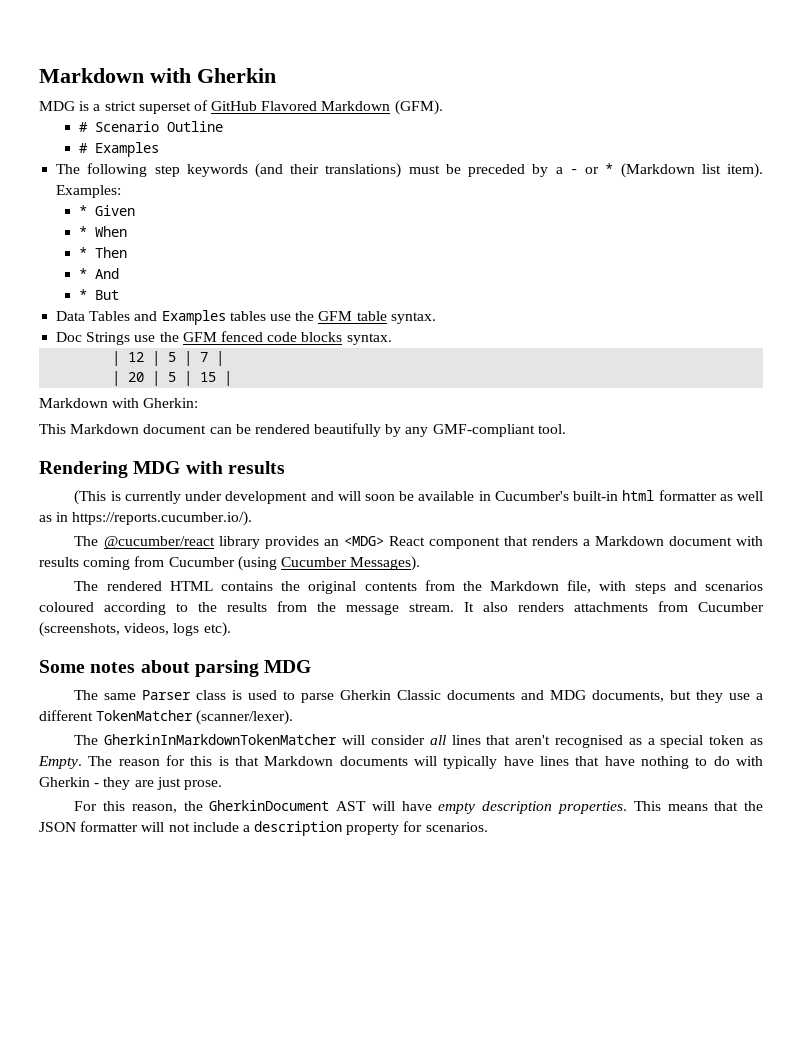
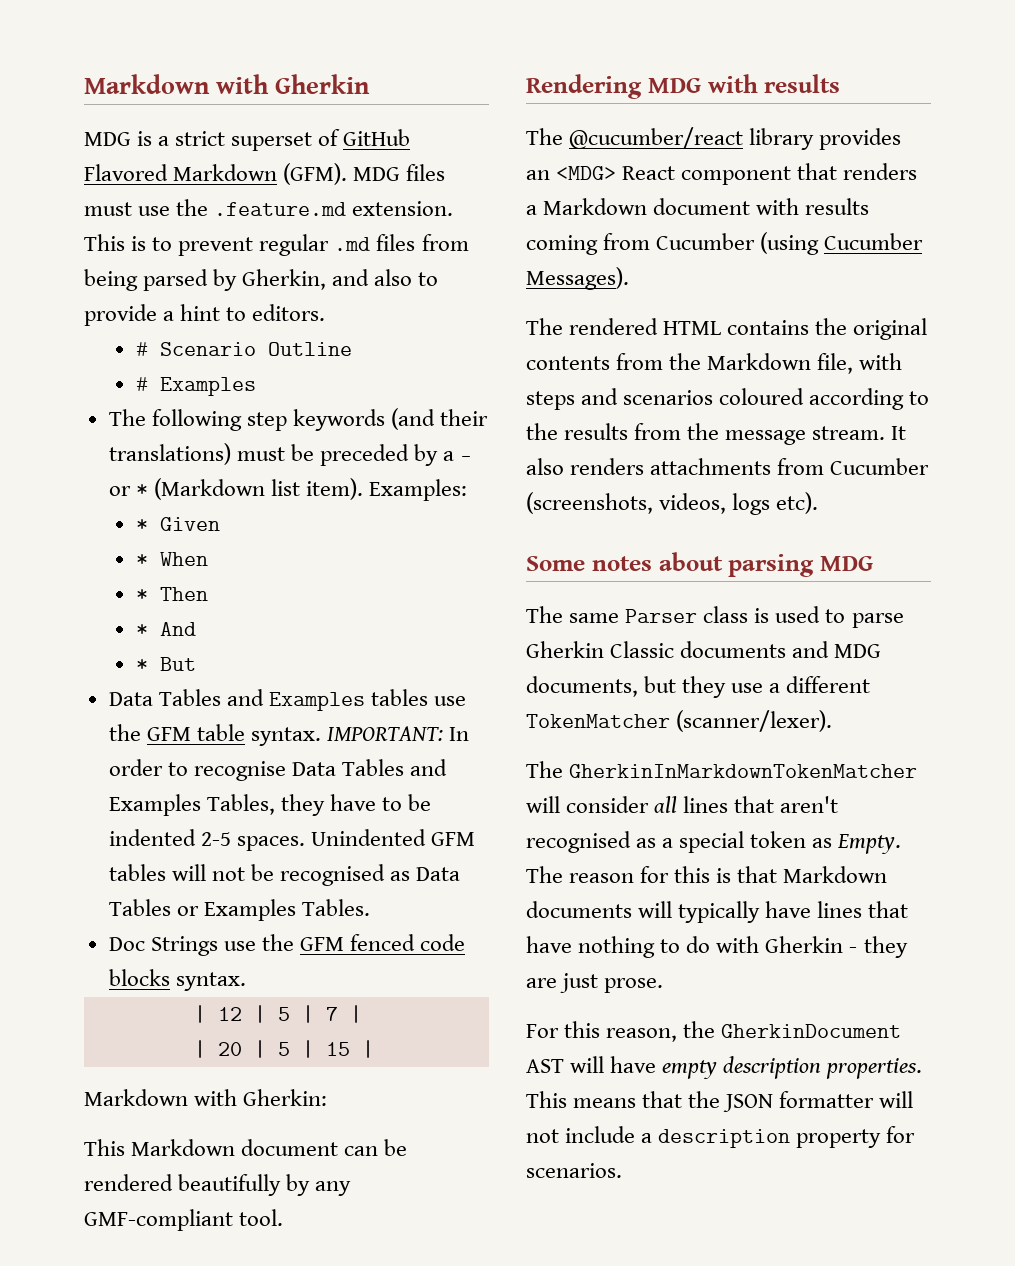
(443, 107) none -> [353,164,446,181] [84,199,454,216] [84,234,469,256] [84,269,439,291] [84,304,326,326] MDG files must use the .feature.md extension. This is to prevent regular .md files from being parsed by Gherkin, and also to provide a hint to editors.
(436, 318) none -> [327,726,470,741] [108,759,448,781] [108,794,432,816] [108,829,476,851] [108,864,461,886] [108,899,370,921] IMPORTANT: In order to recognise Data Tables and Examples Tables, they have to be indented 2-5 spaces. Unindented GFM tables will not be recognised as Data Tables or Examples Tables.
[74,490,763,505] [39,511,253,526] // (This is currently under development and will soon be available in Cucumber's built-in html formatter as well as in https://reports.cucumber.io/). -> (841, 83) none

